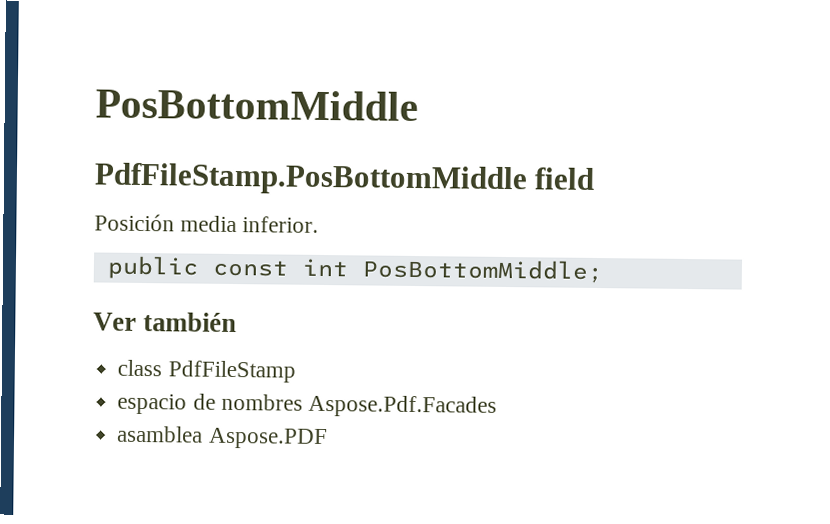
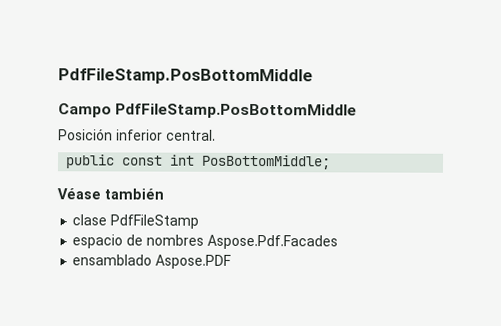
[95,88,418,122] [94,162,596,197] PosBottomMiddle // PdfFileStamp.PosBottomMiddle field -> [58,68,313,85] [58,103,358,119] PdfFileStamp.PosBottomMiddle // Campo PdfFileStamp.PosBottomMiddle
[180,215,320,233] media inferior. -> [116,129,216,141] inferior central.
[93,312,137,331] Ver -> [57,188,101,200] Véase
[117,359,163,377] class -> [72,214,108,226] clase
[117,425,204,443] asamblea -> [72,254,153,266] ensamblado

